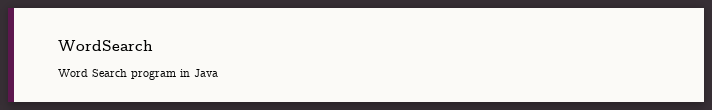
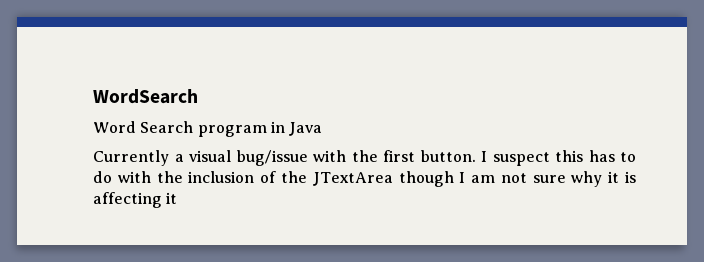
(218, 73) none -> [93,150,636,166] [93,171,636,187] [93,192,178,208] // Currently a visual bug/issue with the first button. I suspect this has to do with the inclusion of the JTextArea though I am not sure why it is affecting it

